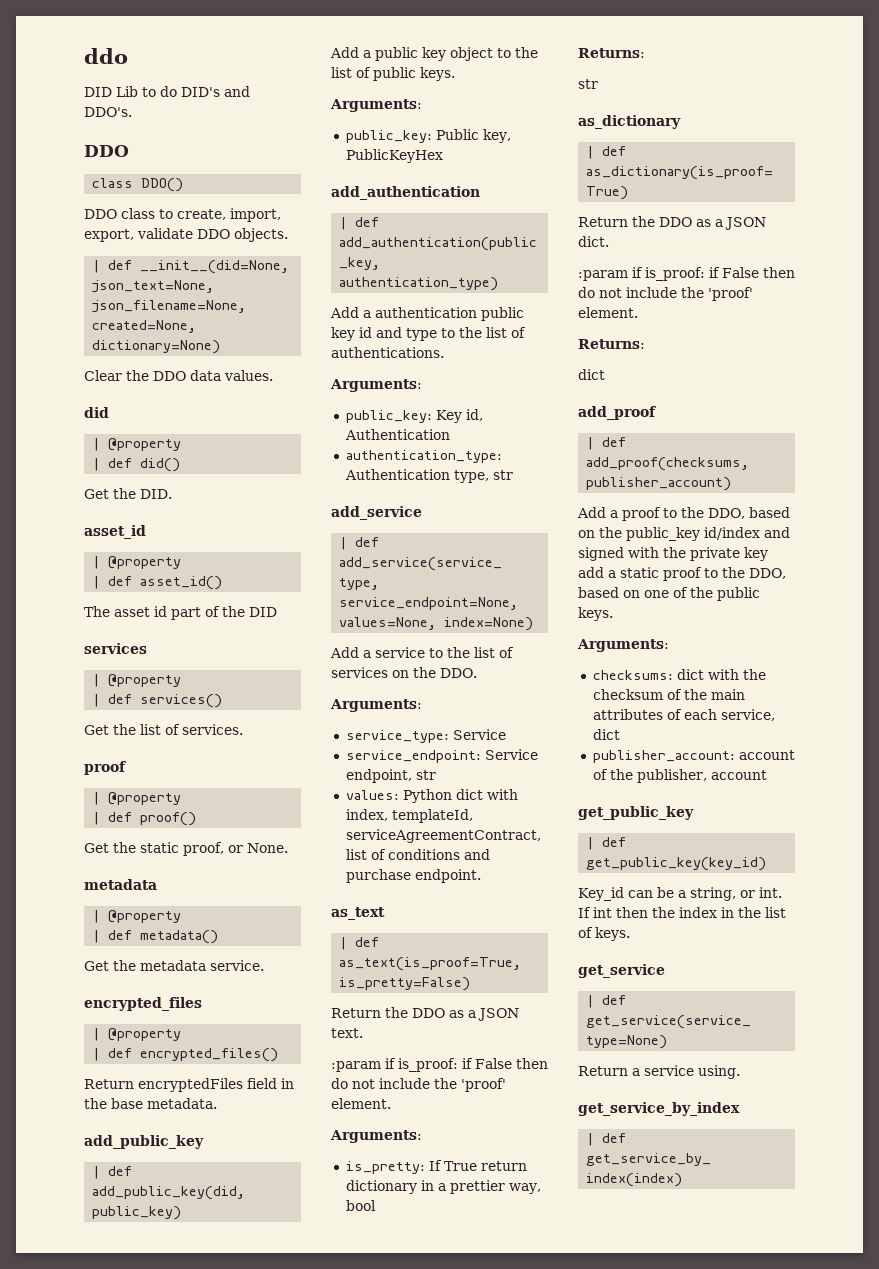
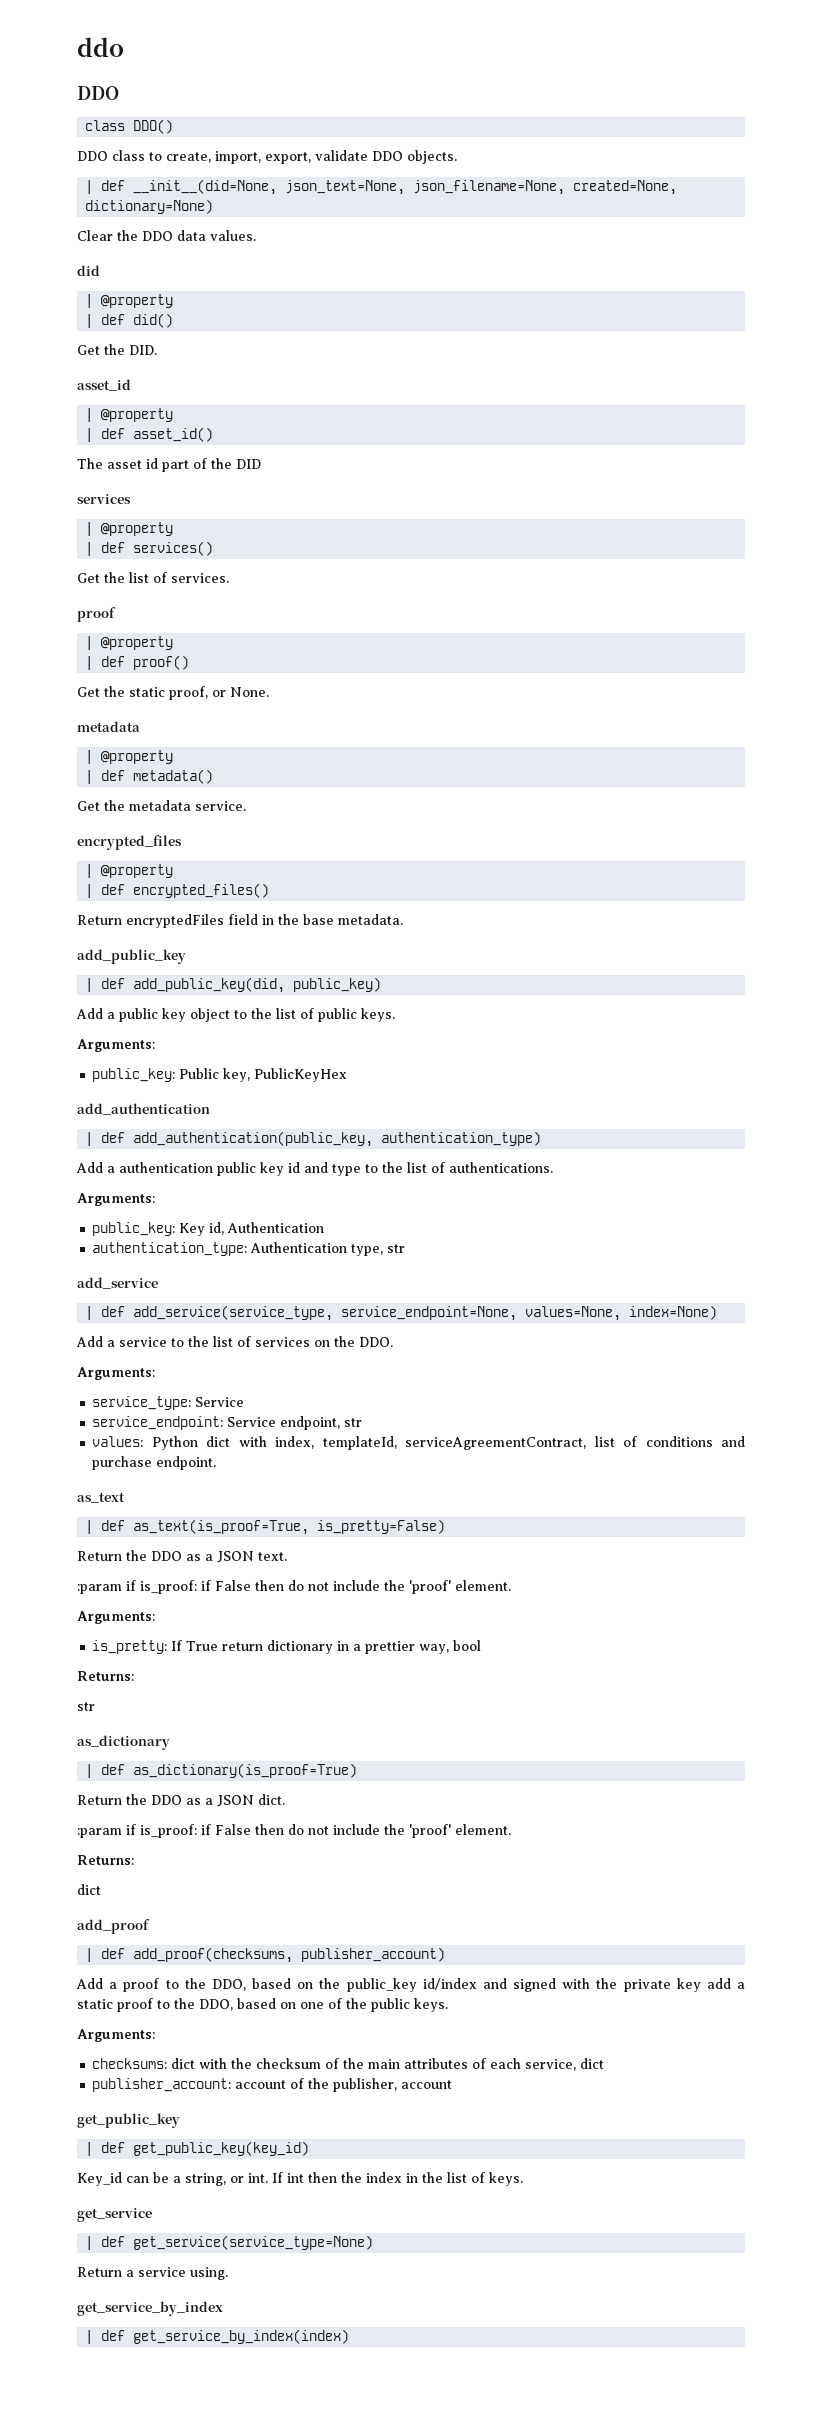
[84,86,250,97] [84,107,132,117] // DID Lib to do DID's and DDO's. -> (124, 47) none

